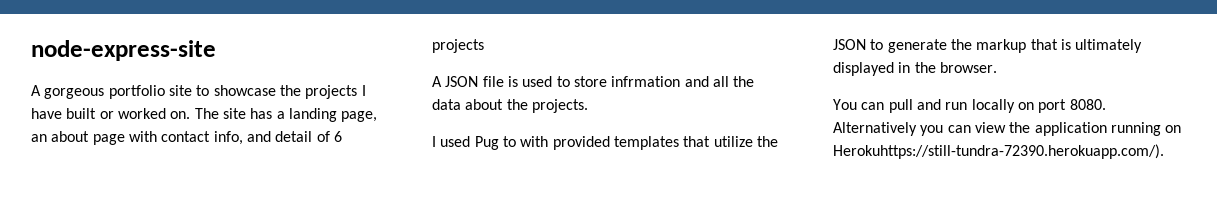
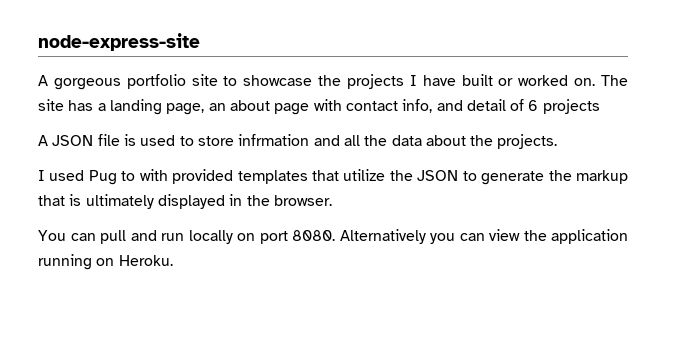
[833,144,1164,159] Herokuhttps://still-tundra-72390.herokuapp.com/). -> [118,255,173,266] Heroku.

